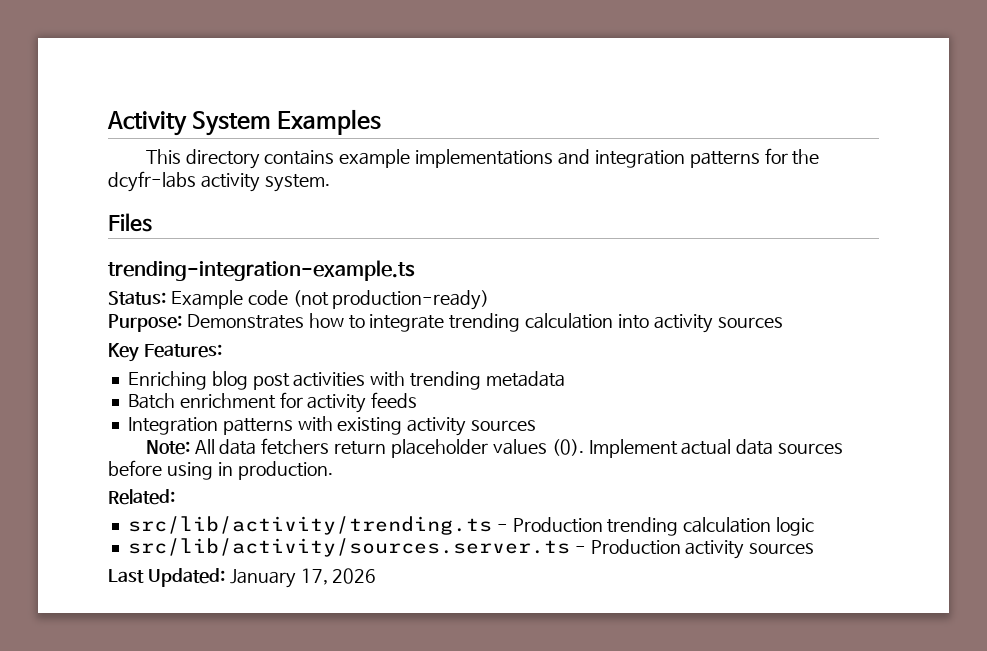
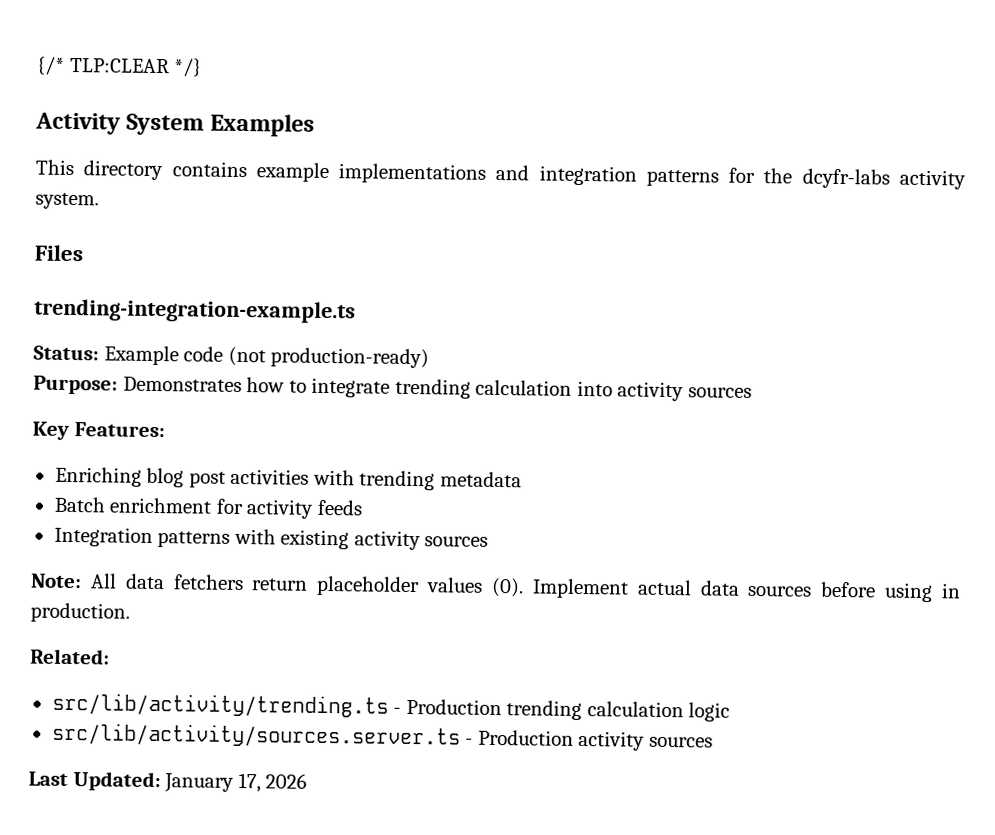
(107, 123) none -> [36,56,203,77] {/* TLP:CLEAR */} //

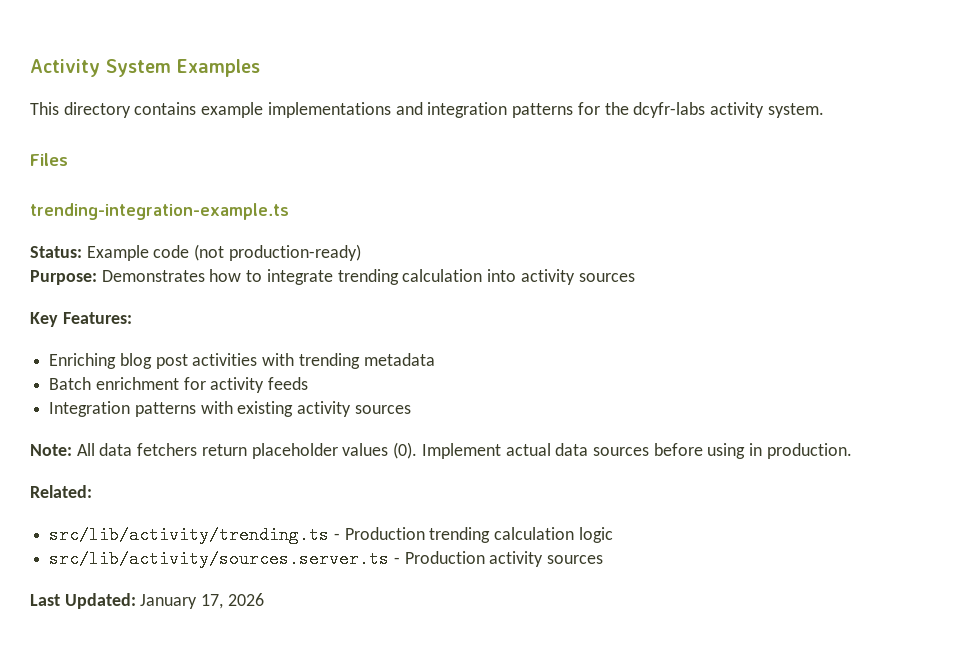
[36,56,203,77] {/* TLP:CLEAR */} // -> (30, 68) none

